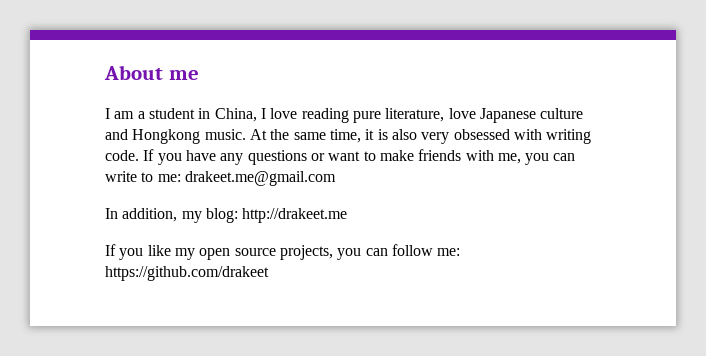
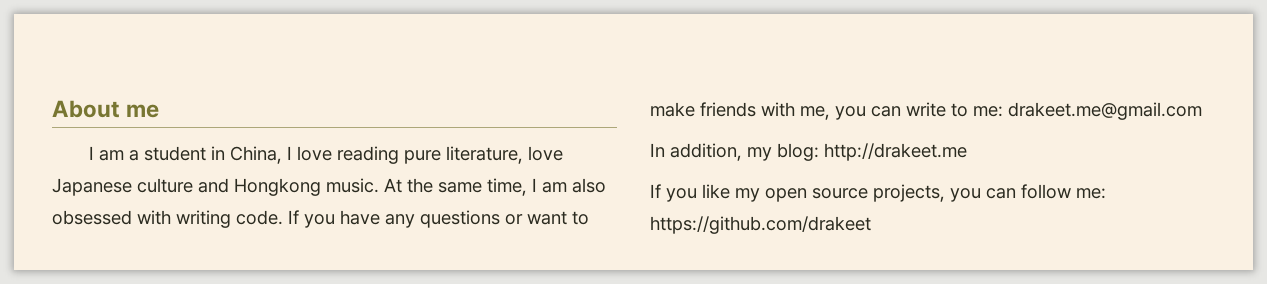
[365,129,450,144] it is also very -> [532,178,606,193] I am also

